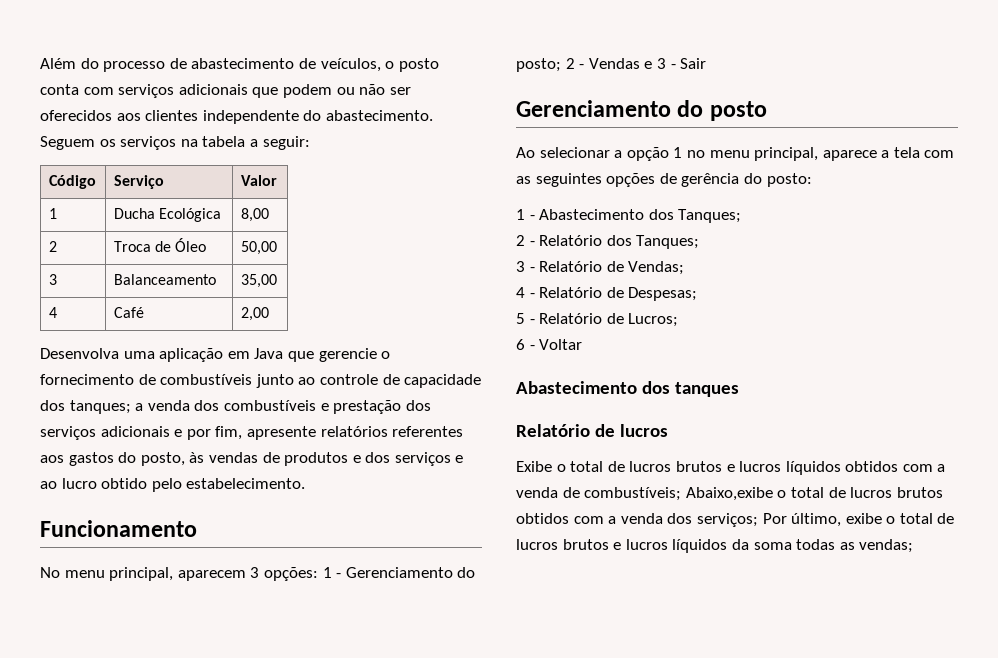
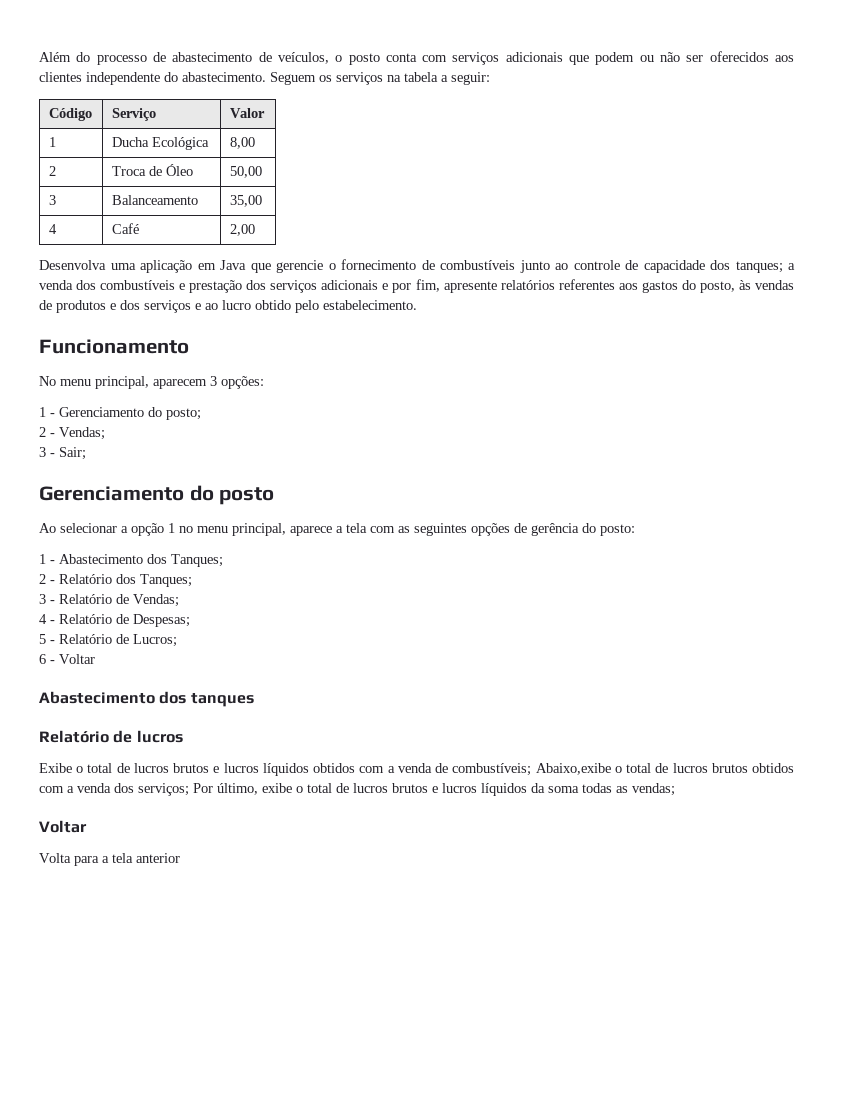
(318, 574) none -> (264, 382) //
[565,58,707,69] 2 - Vendas e 3 - Sair -> [39,427,105,440] [39,447,86,460] // 2 - Vendas; // 3 - Sair;
(914, 546) none -> [39,820,87,833] [39,853,180,866] // Voltar // Volta para a tela anterior

